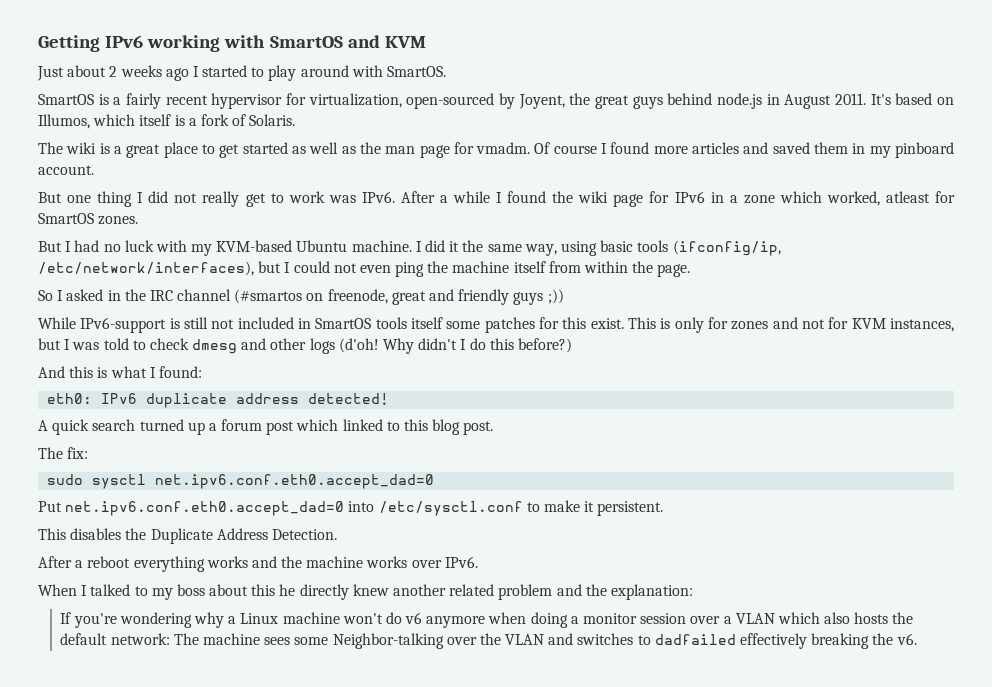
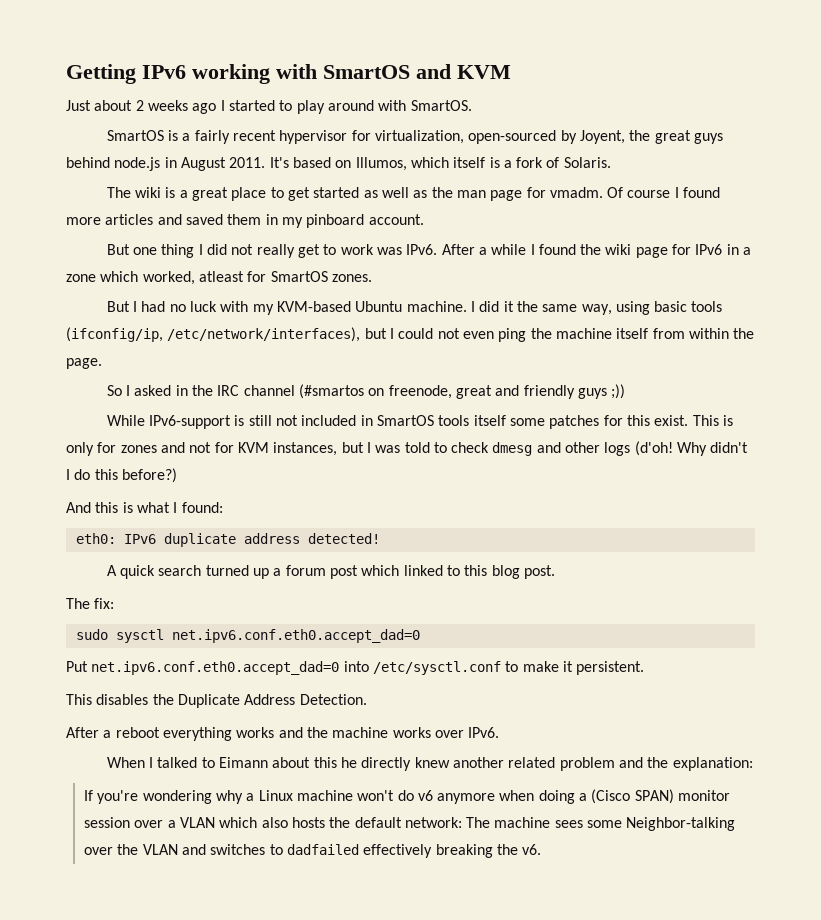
[151,584,205,600] my boss -> [218,757,268,768] Eimann
(579, 620) none -> [591,789,674,804] (Cisco SPAN)

